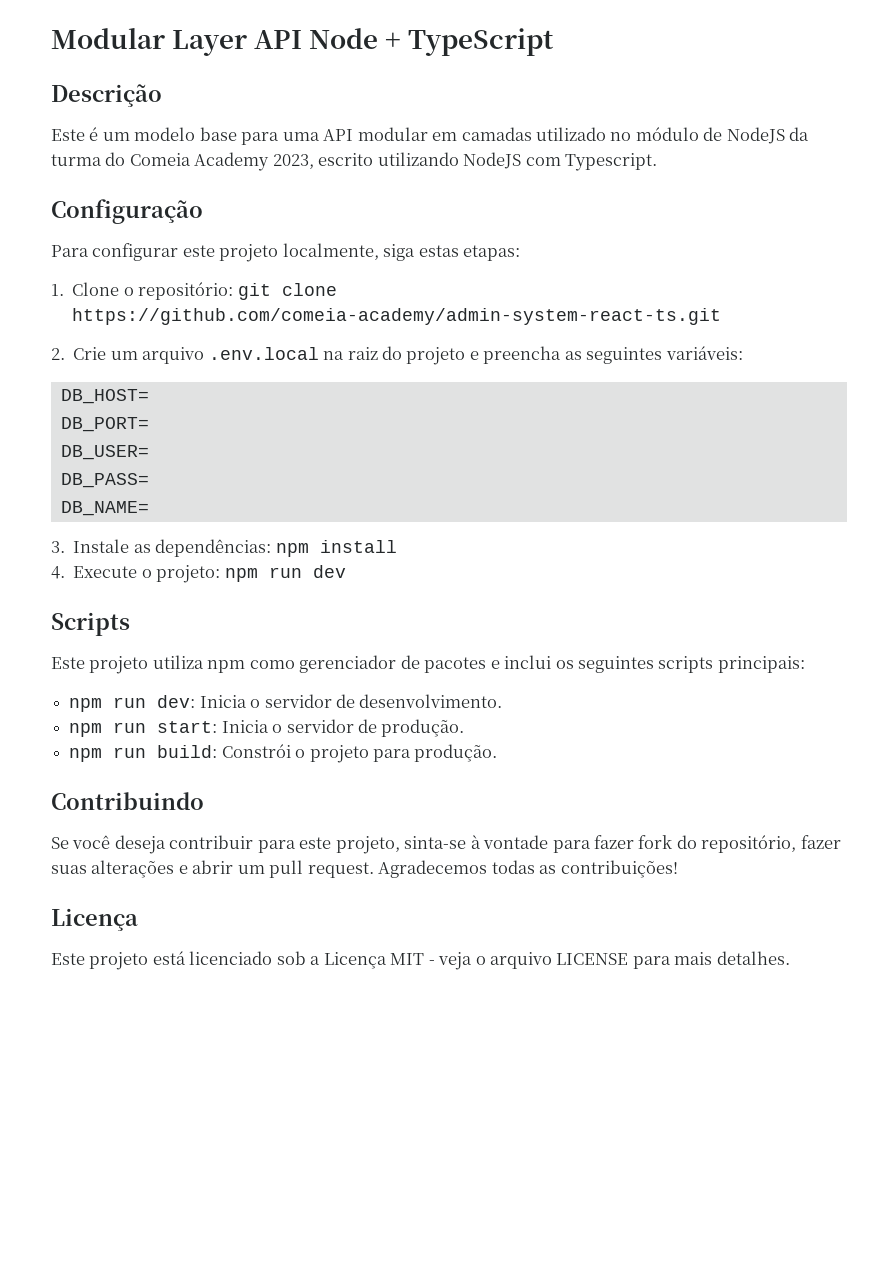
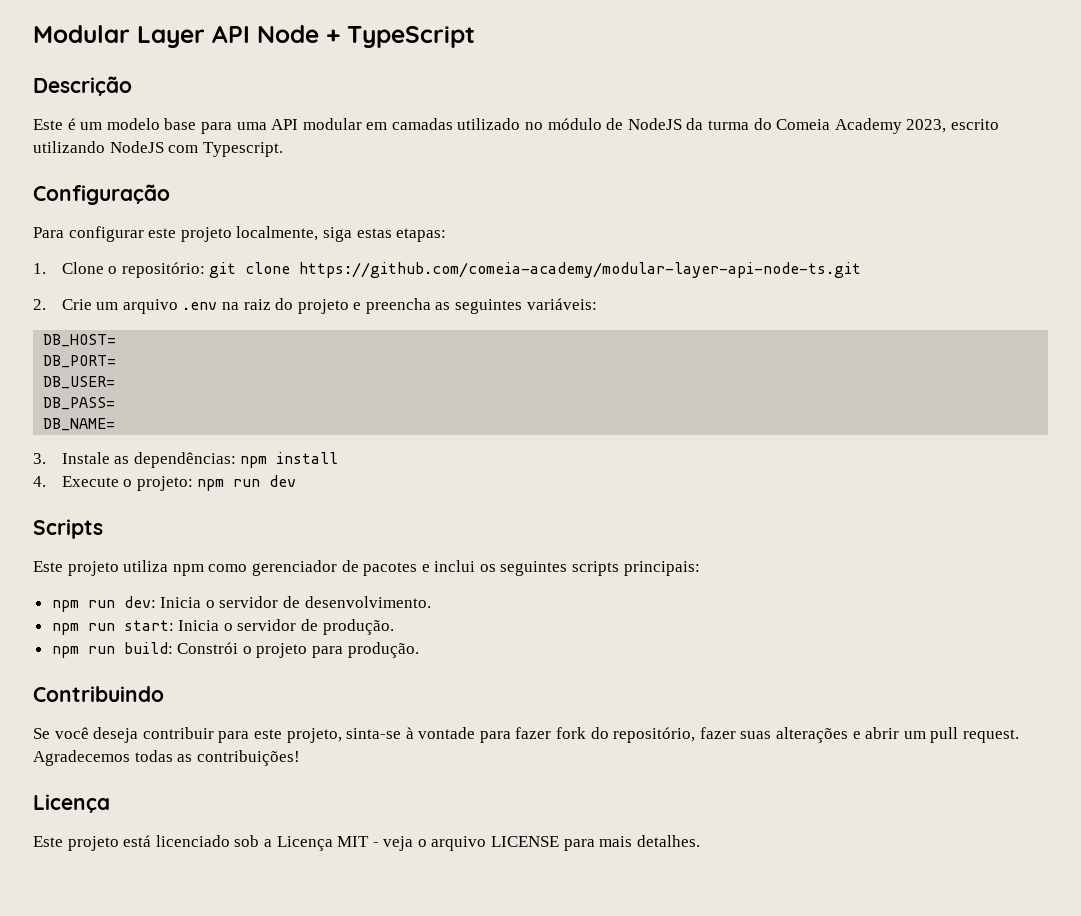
[72,308,722,325] https://github.com/comeia-academy/admin-system-react-ts.git -> [299,262,862,278] https://github.com/comeia-academy/modular-layer-api-node-ts.git
[208,347,319,360] .env.local -> [182,302,218,310] .env

